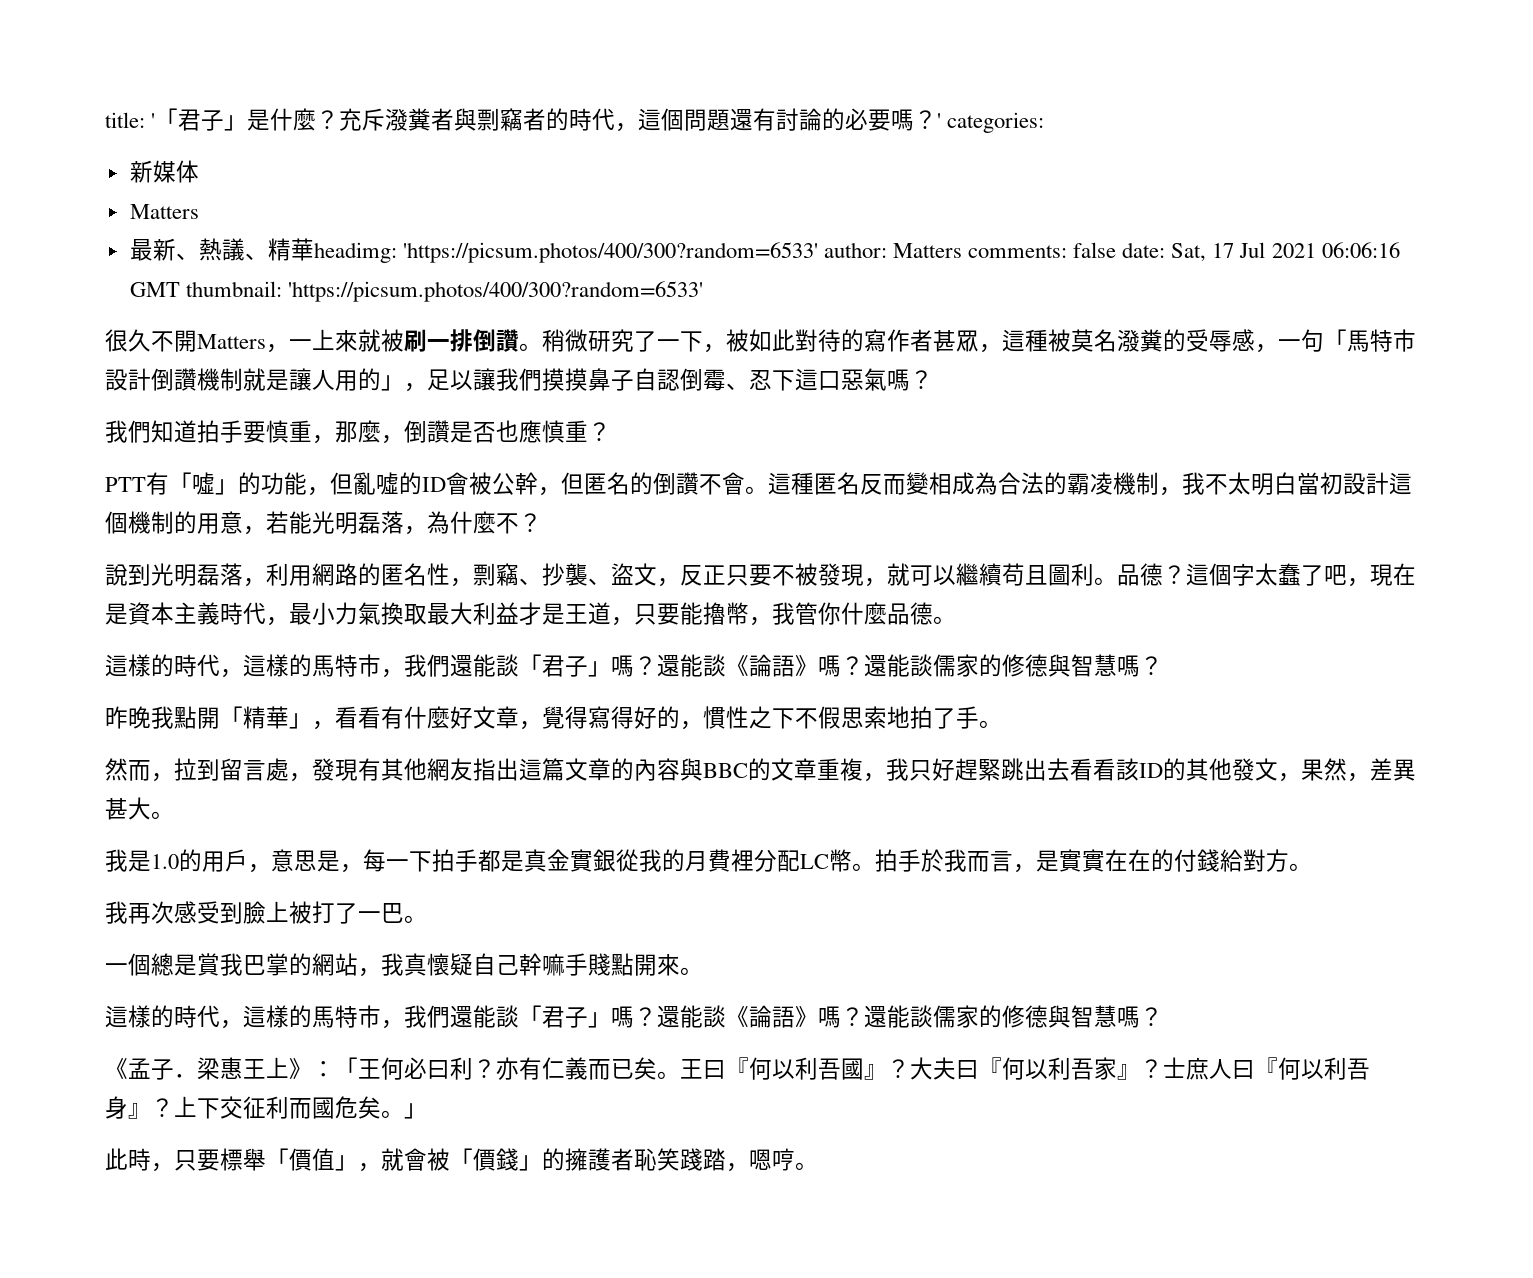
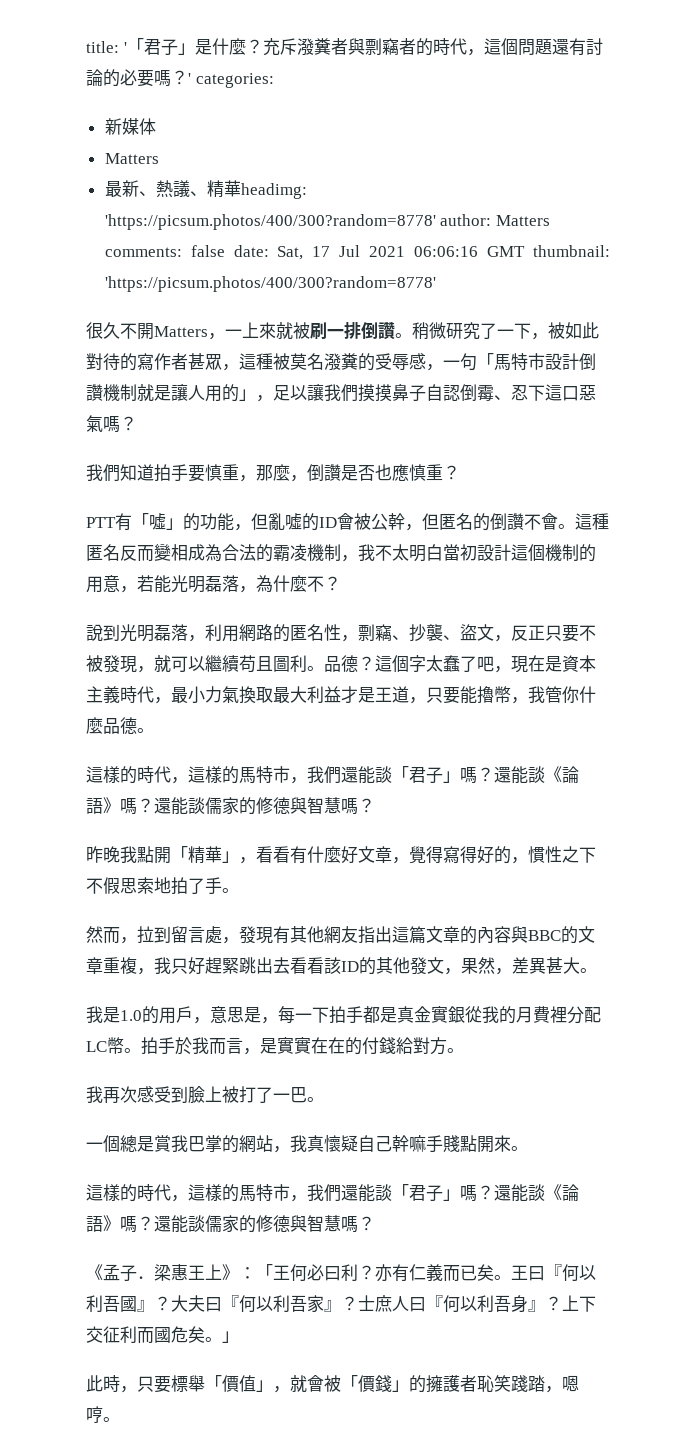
[402,242,818,263] 'https://picsum.photos/400/300?random=6533' -> [104,214,436,230] 'https://picsum.photos/400/300?random=8778'
[287,281,703,302] 'https://picsum.photos/400/300?random=6533' -> [104,276,436,292] 'https://picsum.photos/400/300?random=8778'

